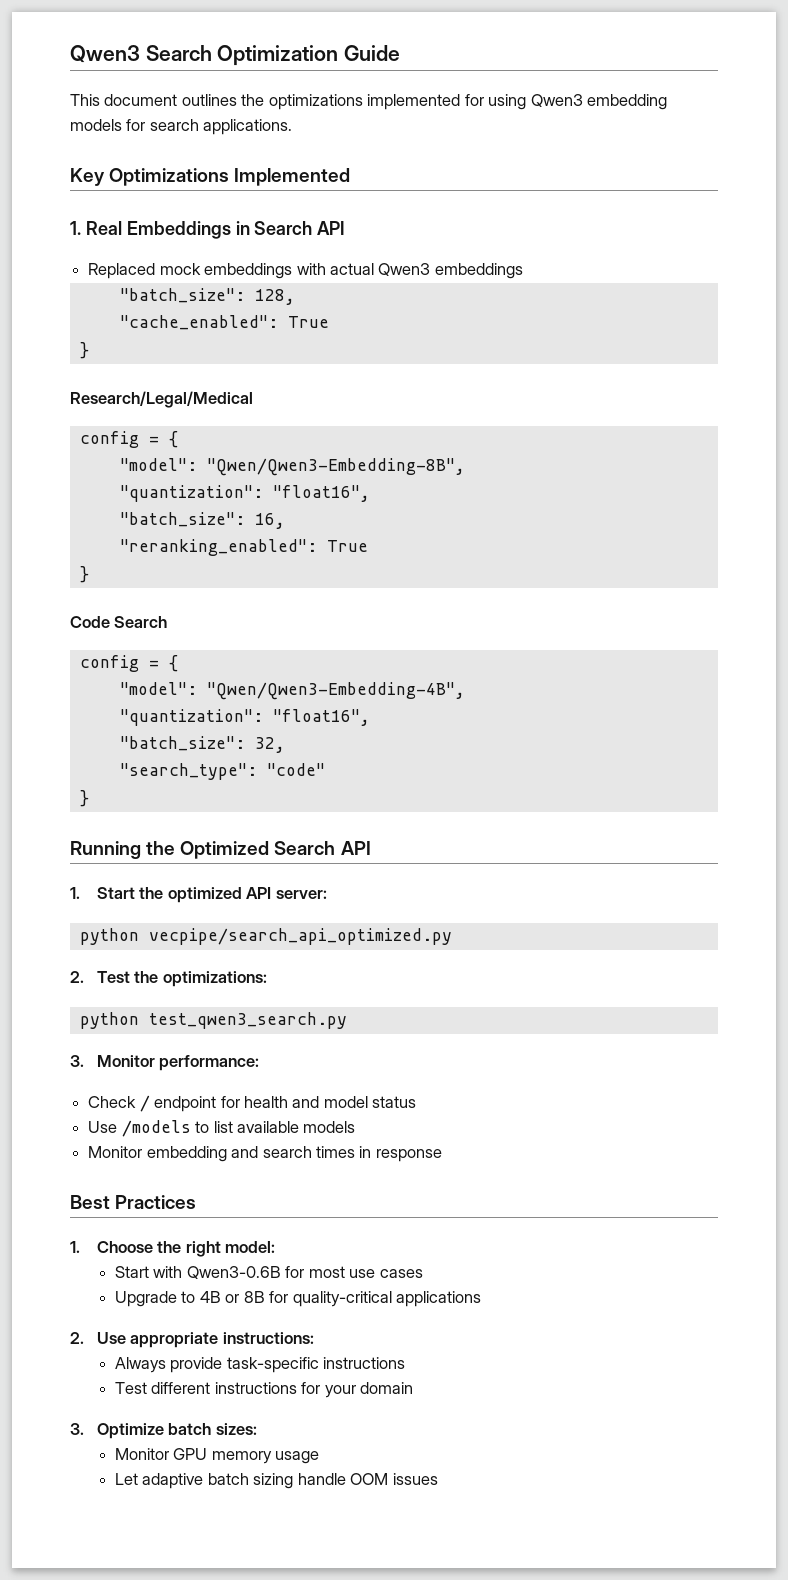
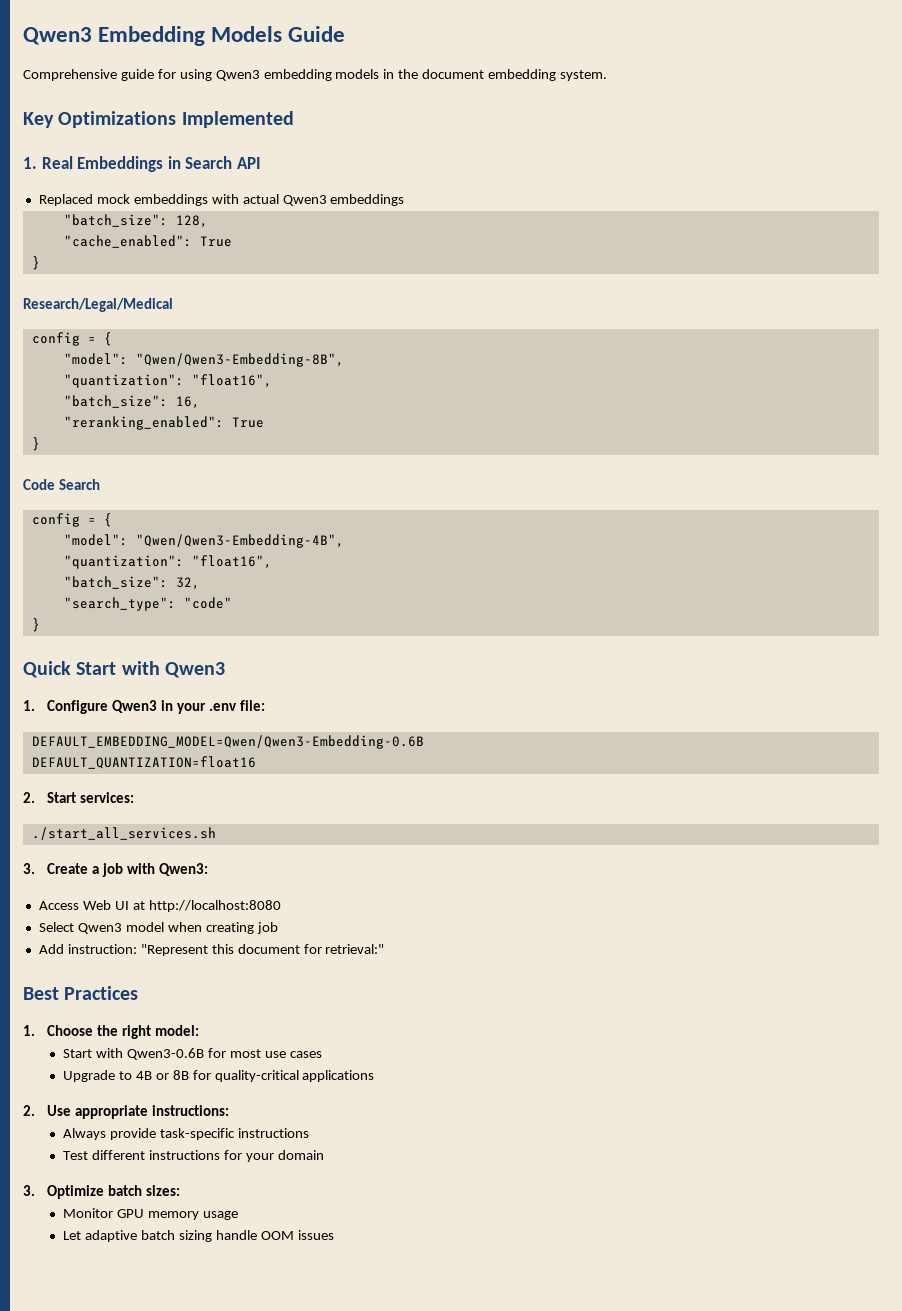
[70,45,339,66] Qwen3 Search Optimization -> [23,26,283,46] Qwen3 Embedding Models
[70,94,461,110] This document outlines the optimizations implemented -> [23,69,154,81] Comprehensive guide
[126,119,293,135] for search applications. -> [383,69,608,81] in the document embedding system.
[70,841,371,859] [70,887,327,903] [79,928,452,945] [70,971,267,987] [79,1012,347,1029] [70,1055,260,1071] [88,1095,417,1112] [88,1120,356,1137] [88,1146,442,1162] Running the Optimized Search API // 1. Start the optimized API server: // python vecpipe/search_api_optimized.py // 2. Test the optimizations: // python test_qwen3_search.py // 3. Monitor performance: // Check / endpoint for health and model status // Use /models to list available models // Monitor embedding and search times in response -> [23,661,225,678] [23,700,265,714] [31,735,424,749] [31,756,256,769] [23,792,134,803] [31,827,216,840] [23,863,208,877] [38,900,281,912] [38,922,278,934] [38,944,385,956] Quick Start with Qwen3 // 1. Configure Qwen3 in your .env file: // DEFAULT_EMBEDDING_MODEL=Qwen/Qwen3-Embedding-0.6B // DEFAULT_QUANTIZATION=float16 // 2. Start services: // ./start_all_services.sh // 3. Create a job with Qwen3: // Access Web UI at http://localhost:8080 // Select Qwen3 model when creating job // Add instruction: "Represent this document for retrieval:"

